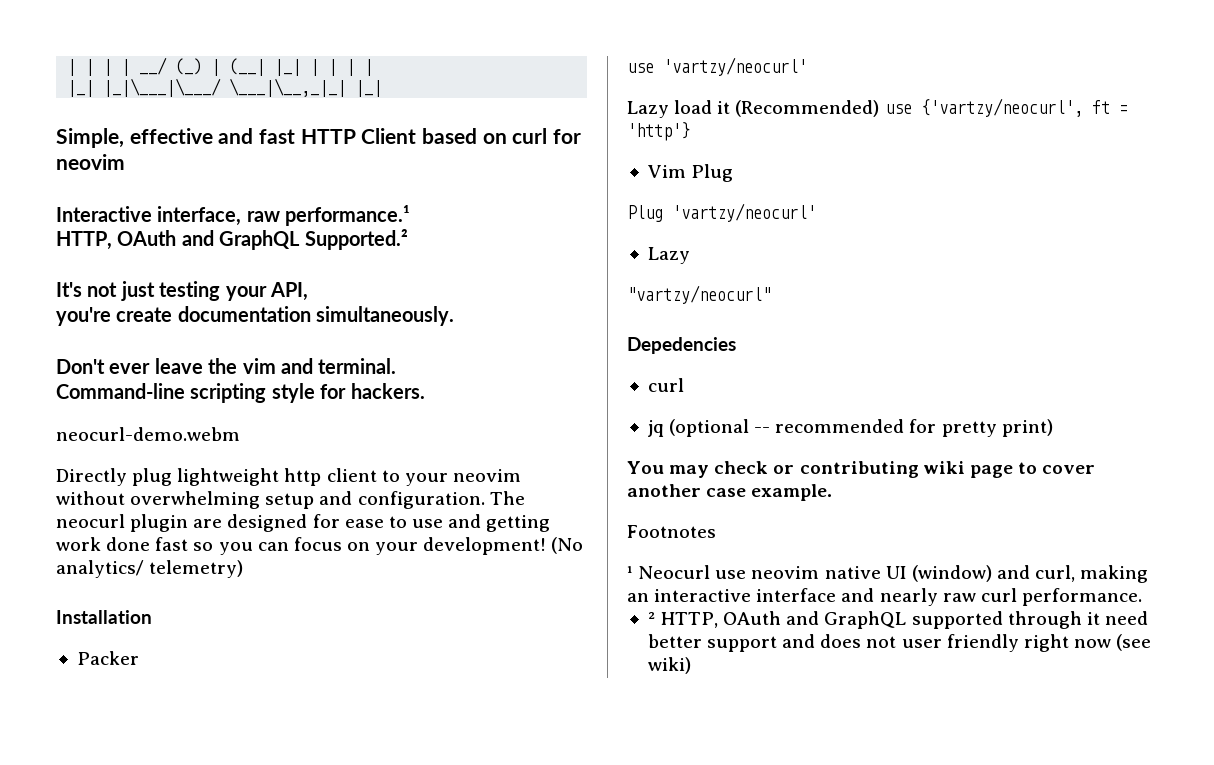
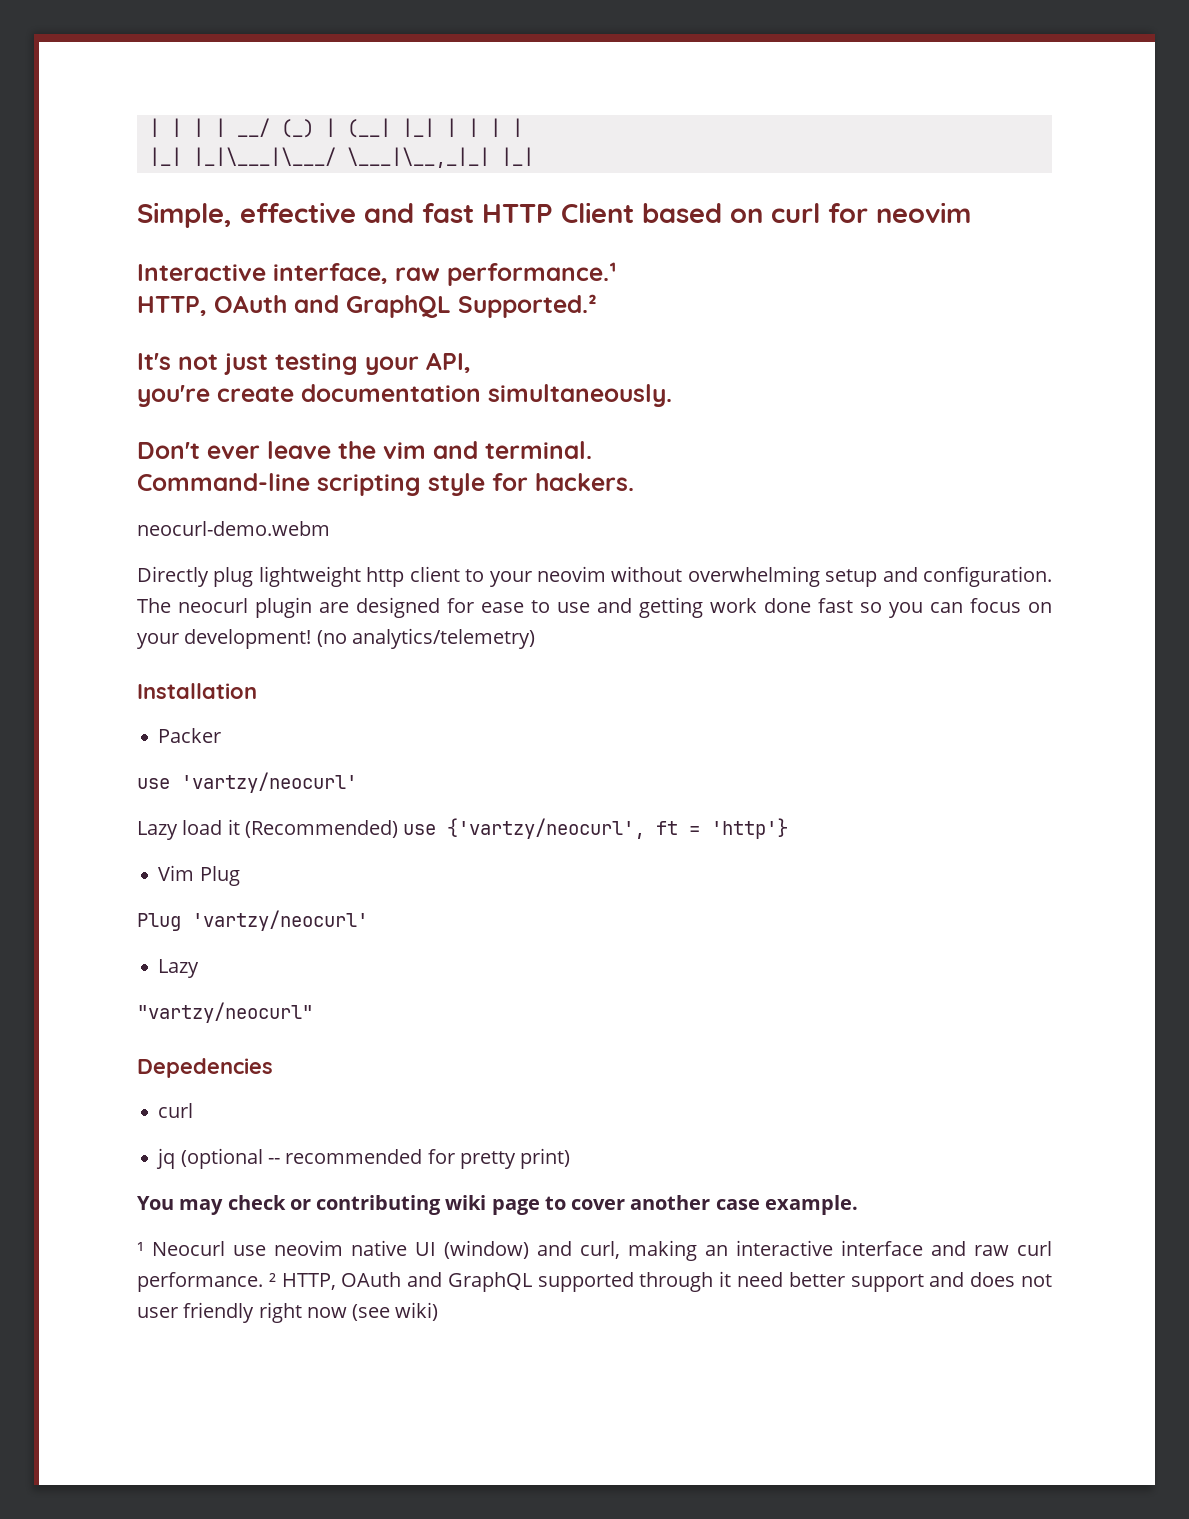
[551,537,584,554] [56,560,244,578] (No analytics/ telemetry) -> [316,628,535,649] (no analytics/telemetry)
[627,525,716,538] // Footnotes -> (858, 1205) none
[879,588,938,606] nearly -> (966, 1248) none
(1142, 597) // -> (263, 1282) none

